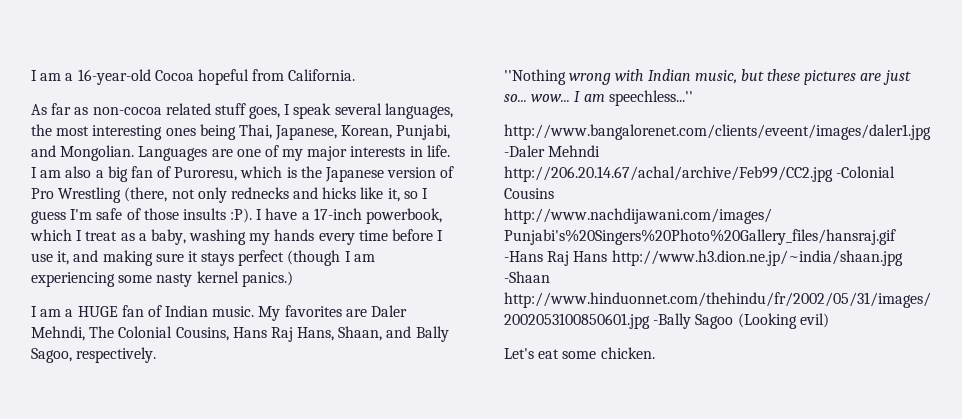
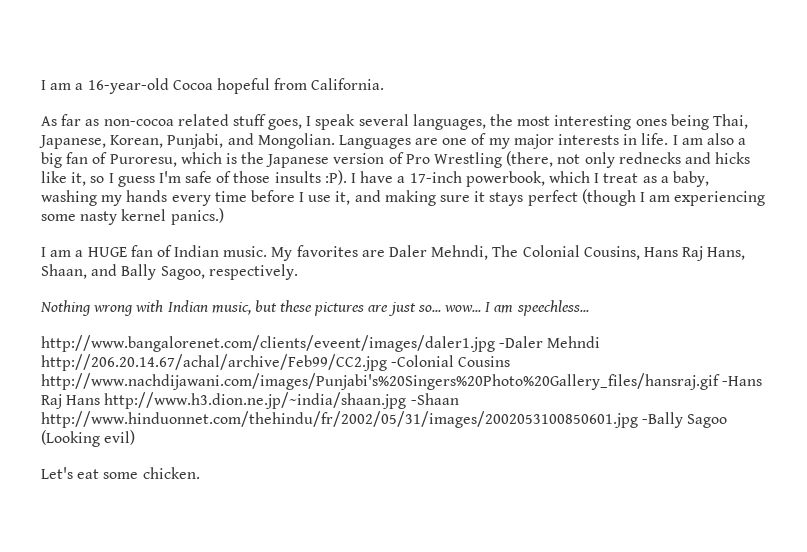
[504,69,566,85] ''Nothing -> [40,300,91,316] Nothing
[608,90,693,106] speechless...'' -> [516,300,589,316] speechless...

